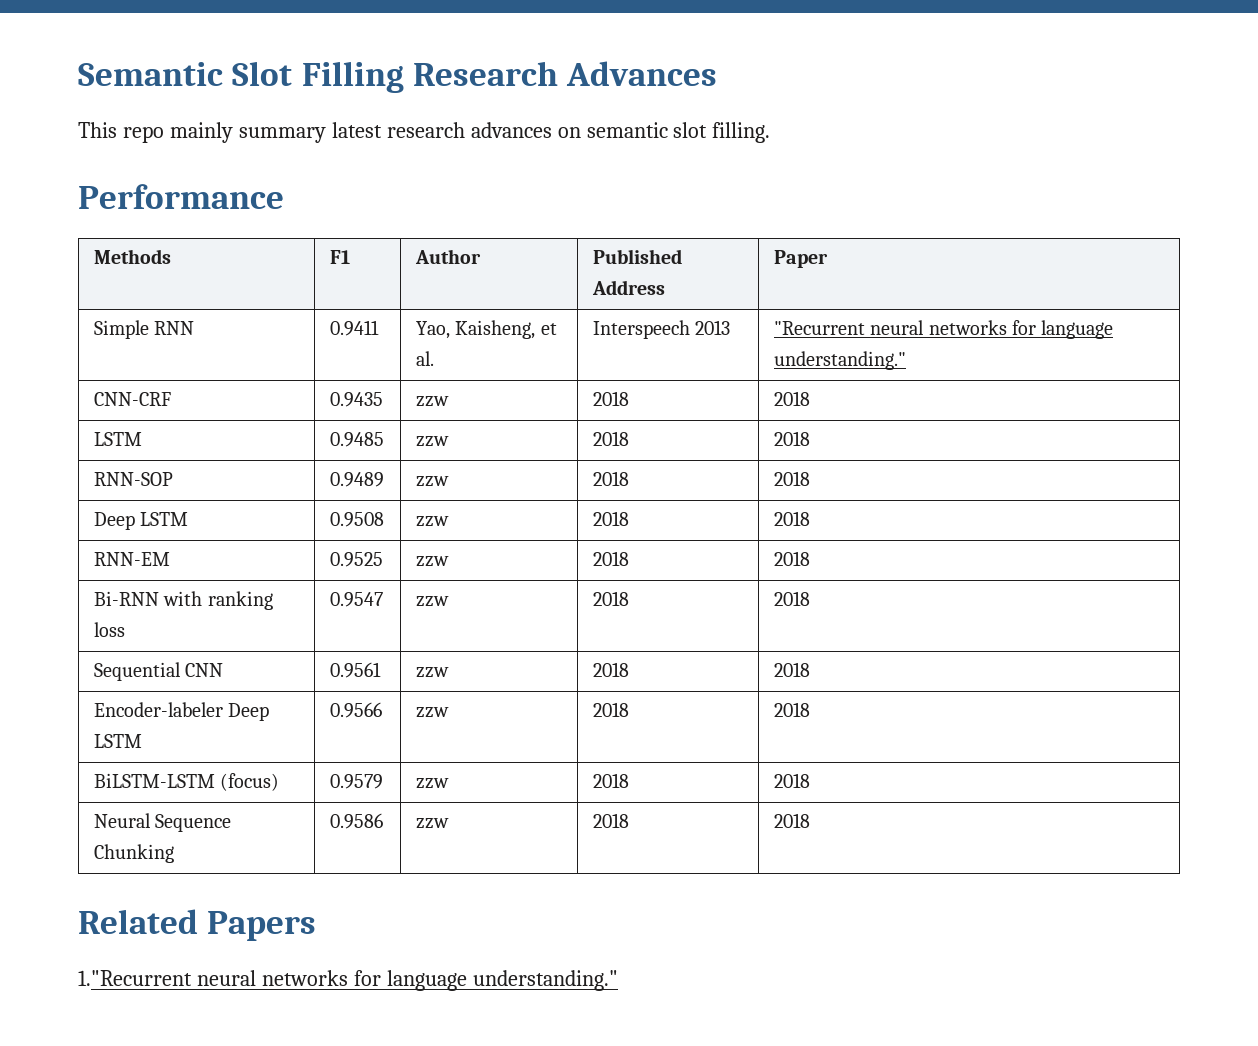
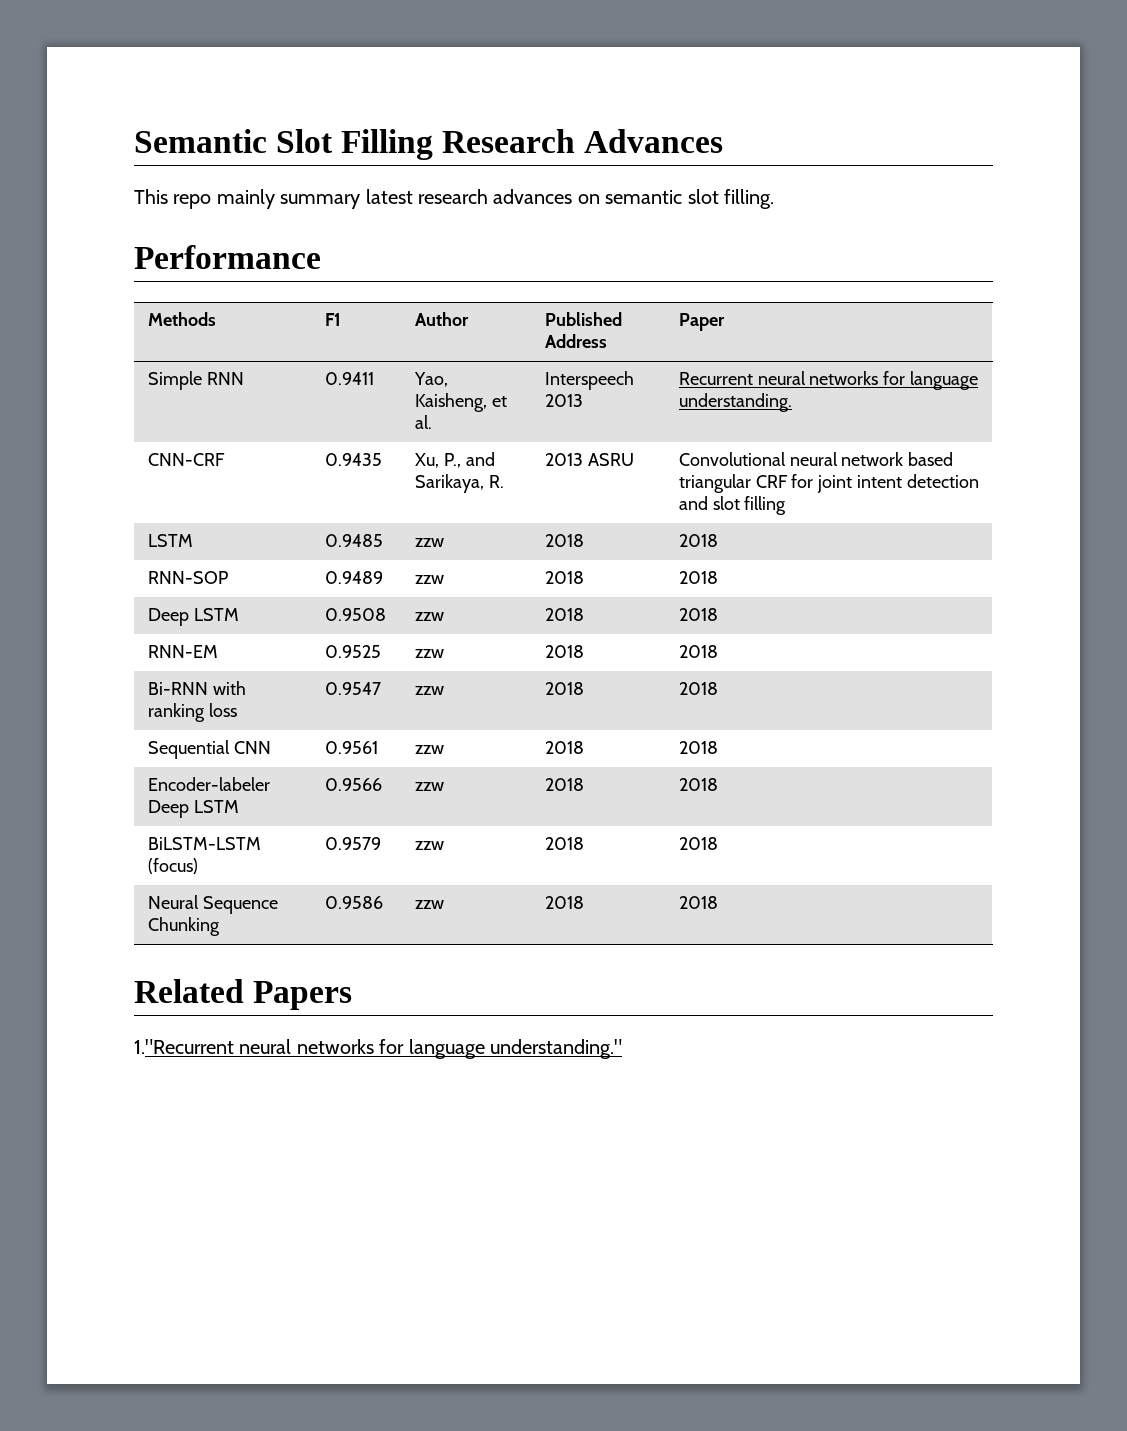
[773,320,1114,339] [773,351,906,370] "Recurrent neural networks for language understanding." -> [678,371,979,390] [678,393,792,412] Recurrent neural networks for language understanding.
[415,396,449,407] [592,391,629,406] [773,391,810,406] zzw | 2018 | 2018 -> [414,452,496,468] [414,474,504,493] [544,453,634,466] [678,452,954,466] [678,474,979,493] [678,496,787,515] Xu, P., and Sarikaya, R. | 2013 ASRU | Convolutional neural network based triangular CRF for joint intent detection and slot filling

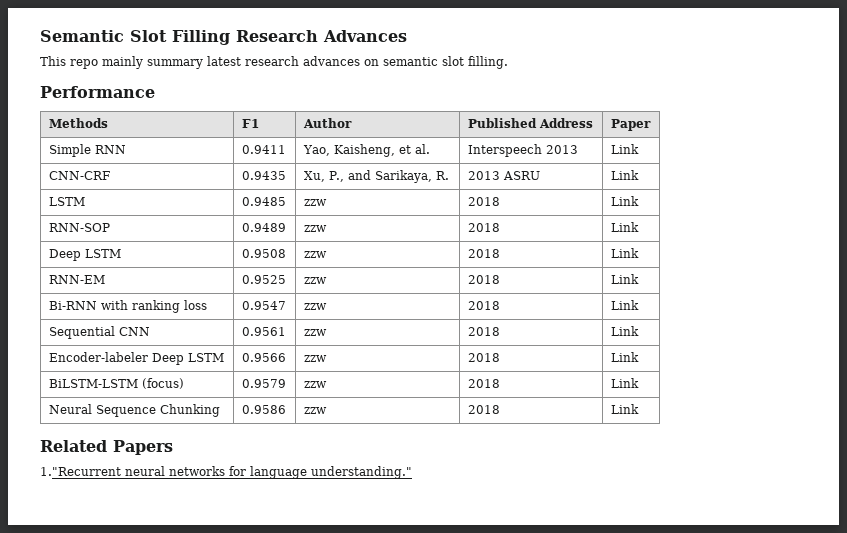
[678,371,979,390] [678,393,792,412] Recurrent neural networks for language understanding. -> [610,144,639,154] Link
[678,452,954,466] [678,474,979,493] [678,496,787,515] Convolutional neural network based triangular CRF for joint intent detection and slot filling -> [610,170,639,180] Link
[678,534,718,547] 2018 -> [610,196,639,206] Link
[678,571,718,584] 2018 -> [610,222,639,232] Link
[678,608,718,621] 2018 -> [610,248,639,258] Link
[678,645,718,658] 2018 -> [610,274,639,284] Link
[678,682,718,695] 2018 -> [610,300,639,310] Link
[678,741,718,754] 2018 -> [610,326,639,336] Link
[678,778,718,791] 2018 -> [610,352,639,362] Link
[678,837,718,850] 2018 -> [610,378,639,388] Link
[678,896,718,909] 2018 -> [610,404,639,414] Link

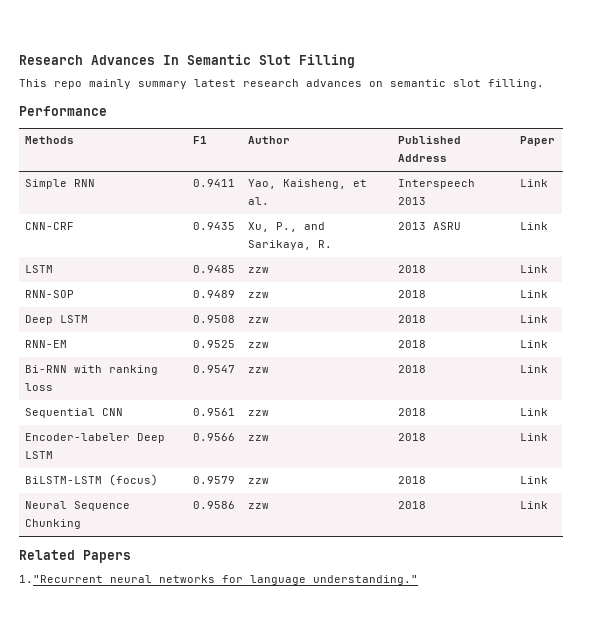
(40, 36) none -> [19,55,179,65] Research Advances In
[236,30,407,42] Research Advances -> (355, 61) none

